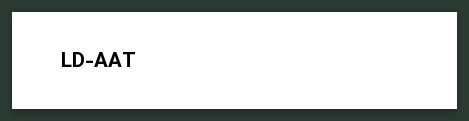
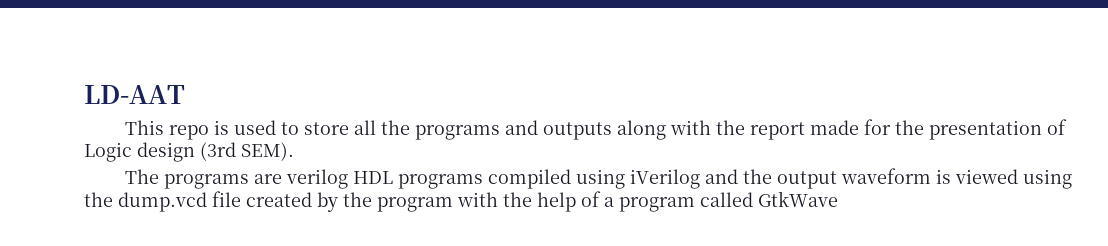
(136, 59) none -> [125,119,1068,140] [84,142,294,162] [125,168,1073,189] [84,191,838,212] // This repo is used to store all the programs and outputs along with the report made for the presentation of Logic design (3rd SEM). // The programs are verilog HDL programs compiled using iVerilog and the output waveform is viewed using the dump.vcd file created by the program with the help of a program called GtkWave

